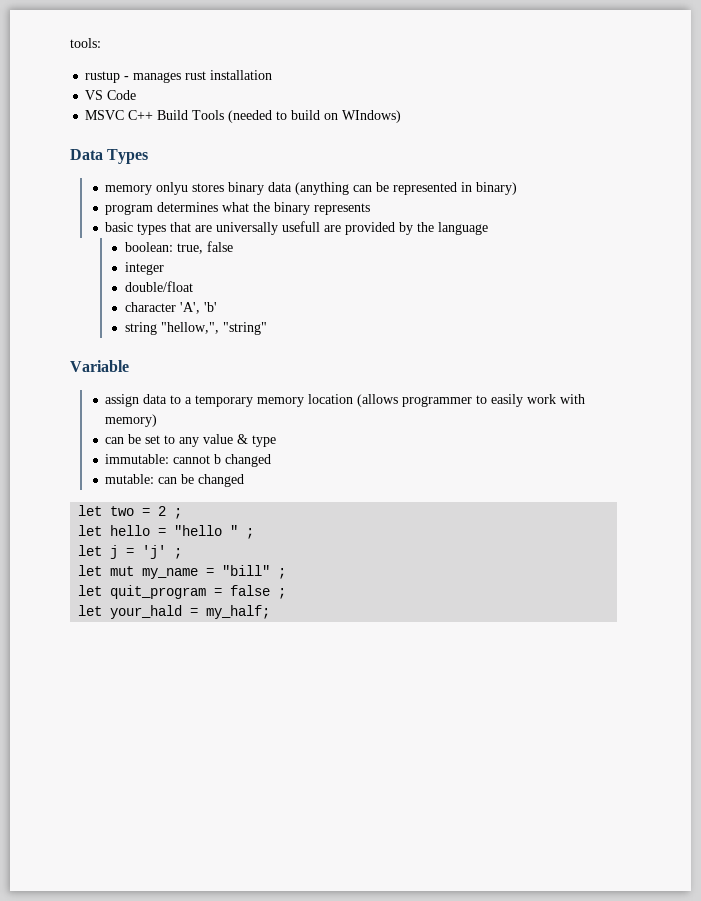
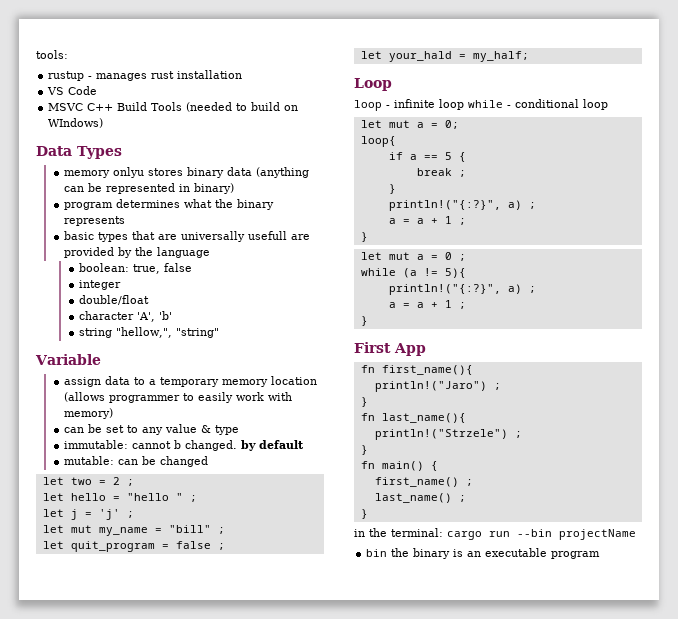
[225,454,272,467] changed -> [184,440,304,451] changed. by default
(271, 612) none -> [354,78,392,91] [354,99,608,111] [360,120,459,129] [360,136,396,147] [388,152,466,162] [416,168,466,177] [388,184,396,194] [388,200,536,211] [388,216,466,225] [360,232,368,242] [360,252,466,261] [360,268,466,278] [388,284,536,295] [388,300,466,309] [360,316,368,326] [354,342,426,356] [360,365,473,375] [374,381,501,392] [360,397,368,407] [360,413,466,423] [374,429,522,440] [360,445,368,455] [360,461,438,471] [374,477,473,487] [374,493,466,503] [360,509,368,519] [354,528,636,540] [366,548,601,559] // Loop // loop - infinite loop while - conditional loop // let mut a = 0; // loop{ // if a == 5 { // break ; // } // println!("{:?}", a) ; // a = a + 1 ; // } // let mut a = 0 ; // while (a != 5){ // println!("{:?}", a) ; // a = a + 1 ; // } // First App // fn first_name(){ // println!("Jaro") ; // } // fn last_name(){ // println!("Strzele") ; // } // fn main() { // first_name() ; // last_name() ; // } // in the terminal: cargo run --bin projectName // bin the binary is an executable program

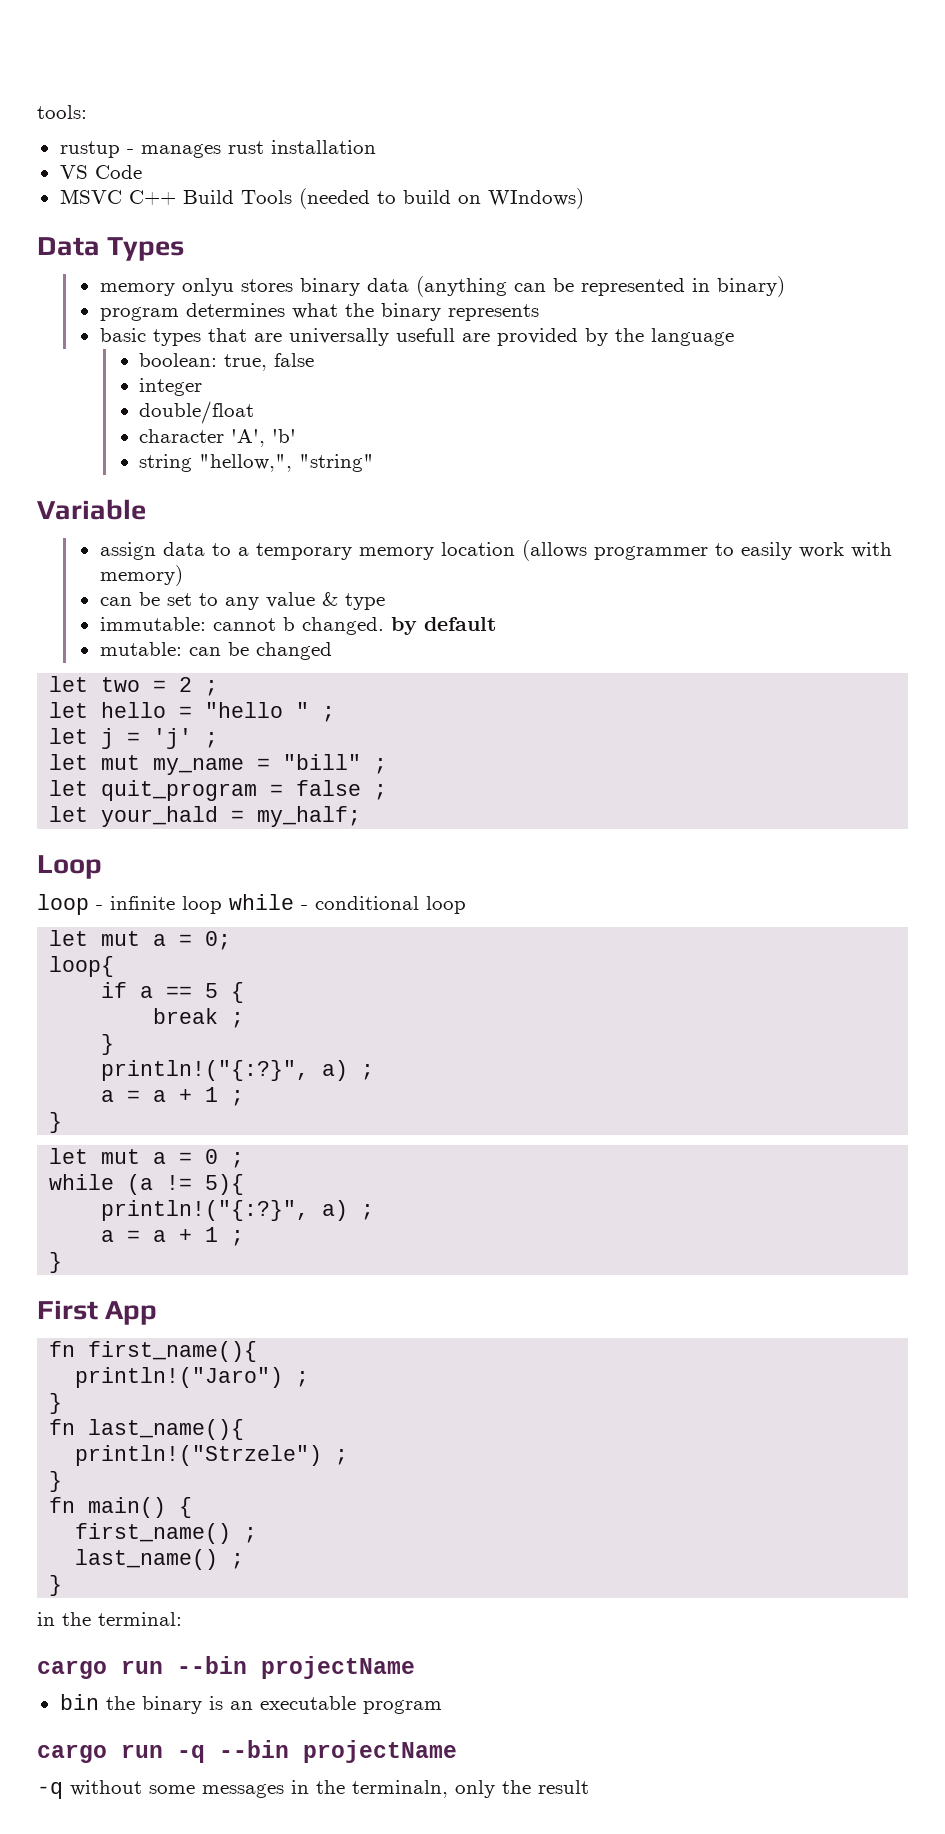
(443, 532) none -> (182, 1619) //
(601, 555) none -> [37,1740,457,1763] [37,1780,589,1799] // cargo run -q --bin projectName // -q without some messages in the terminaln, only the result

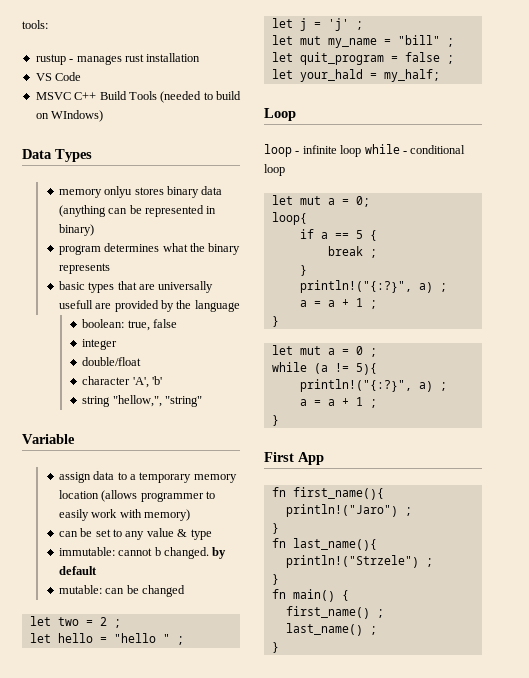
[37,1612,182,1626] [37,1656,415,1679] [59,1694,442,1714] [37,1740,457,1763] [37,1780,589,1799] // in the terminal: // cargo run --bin projectName // bin the binary is an executable program // cargo run -q --bin projectName // -q without some messages in the terminaln, only the result -> (279, 647) none

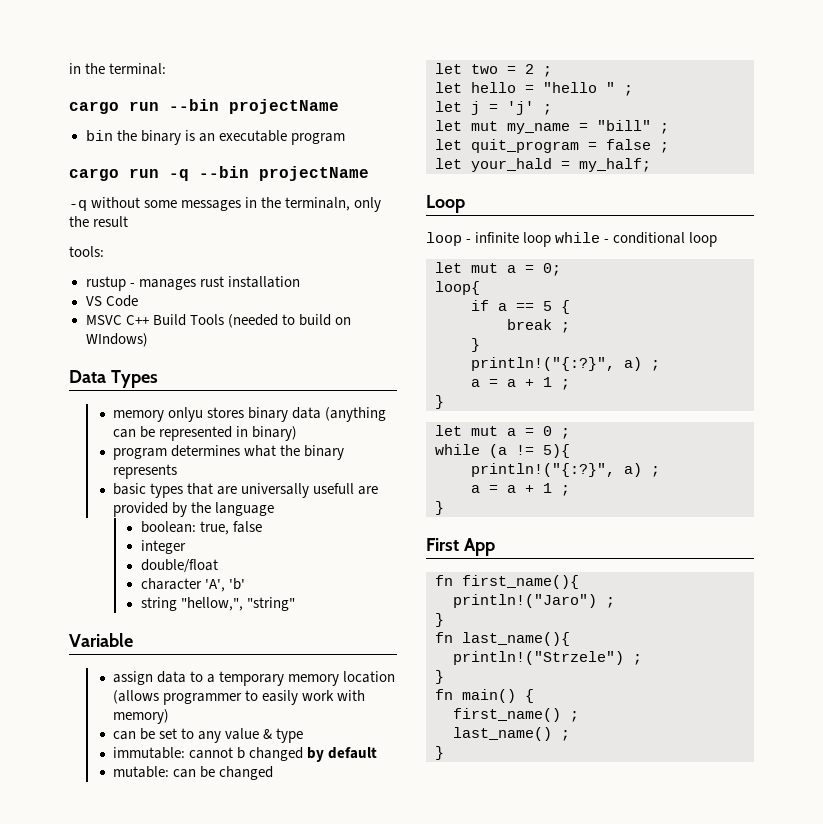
(22, 24) none -> [69,63,167,75] [69,99,339,114] [85,130,345,145] [69,166,369,181] [69,197,382,212] [69,216,129,227] in the terminal: // cargo run --bin projectName // bin the binary is an executable program // cargo run -q --bin projectName // -q without some messages in the terminaln, only the result //
[164,547,210,559] changed. -> [249,747,304,761] changed

